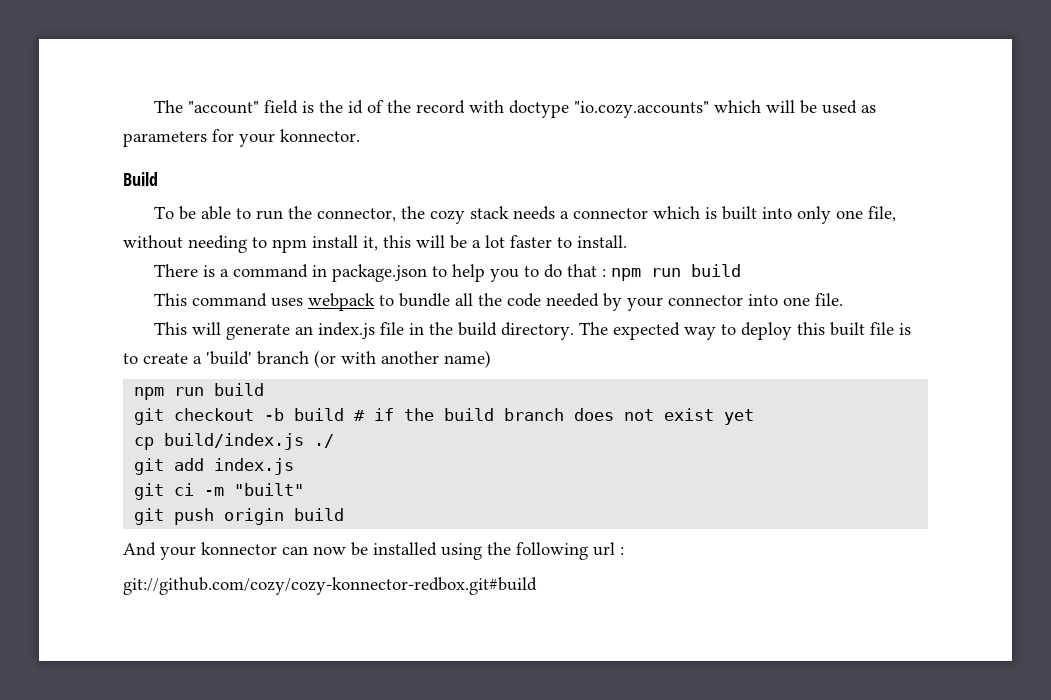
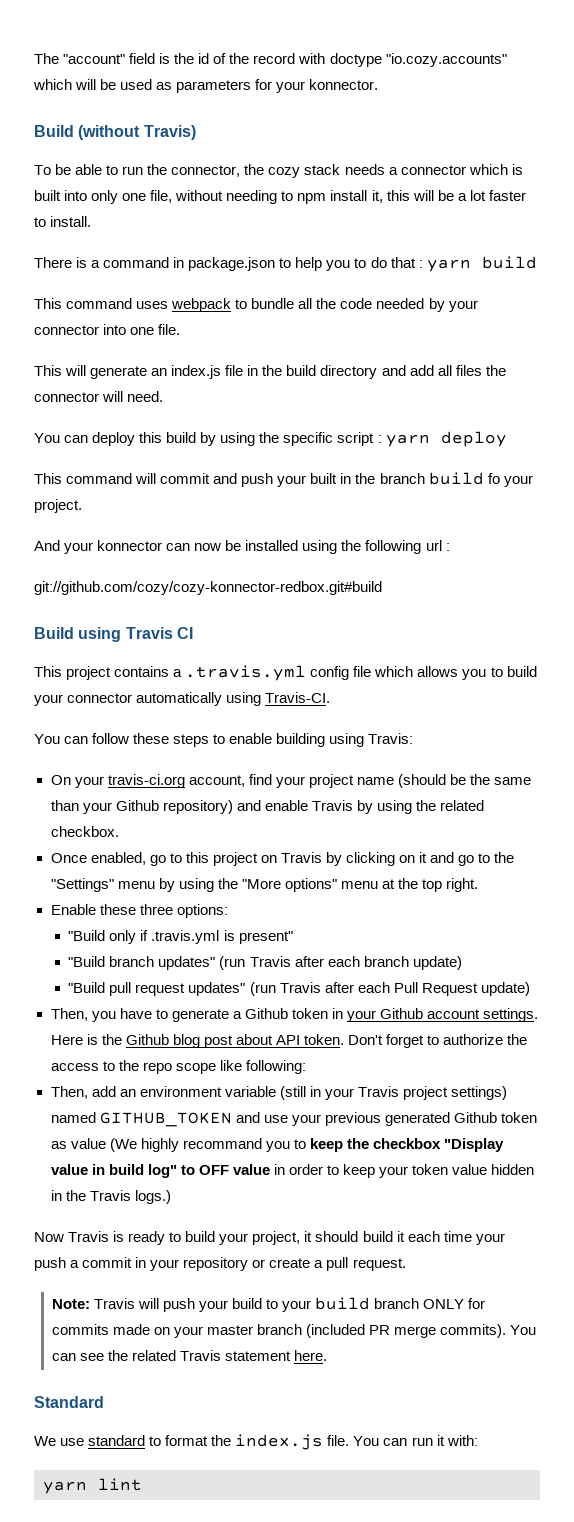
(158, 179) none -> [78,125,196,140] (without Travis)
[611,268,682,281] npm run -> [426,259,471,272] yarn
[501,322,912,340] [123,350,491,368] [134,383,265,400] [134,408,755,425] [134,433,335,450] [134,458,295,475] [134,483,305,500] [134,508,345,525] directory. The expected way to deploy this built file is to create a 'build' branch (or with another name) // npm run build // git checkout -b build # if the build branch does not exist yet // cp build/index.js ./ // git add index.js // git ci -m "built" // git push origin build -> [320,365,506,379] [34,391,164,402] [34,431,507,447] [34,472,533,487] [34,499,82,513] directory and add all files the connector will need. // You can deploy this build by using the specific script : yarn deploy // This command will commit and push your built in the branch build fo your project.
(537, 586) none -> [34,627,193,642] [34,665,537,681] [34,692,331,706] [34,733,414,747] [50,774,532,788] [50,800,485,814] [50,826,119,837] [50,852,515,866] [50,878,479,892] [50,904,228,918] [68,930,293,944] [68,956,462,970] [68,982,530,996] [50,1008,539,1022] [50,1034,528,1048] [50,1060,306,1074] [50,1086,508,1100] [50,1112,537,1127] [50,1138,505,1152] [50,1164,535,1178] [50,1190,171,1204] [34,1231,505,1245] [34,1257,406,1271] [51,1297,486,1312] [51,1324,537,1338] [51,1350,328,1361] [34,1396,104,1408] [34,1434,478,1450] [43,1478,142,1494] // Build using Travis CI // This project contains a .travis.yml config file which allows you to build your connector automatically using Travis-CI. // You can follow these steps to enable building using Travis: // On your travis-ci.org account, find your project name (should be the same than your Github repository) and enable Travis by using the related checkbox. // Once enabled, go to this project on Travis by clicking on it and go to the "Settings" menu by using the "More options" menu at the top right. // Enable these three options: // "Build only if .travis.yml is present" // "Build branch updates" (run Travis after each branch update) // "Build pull request updates" (run Travis after each Pull Request update) // Then, you have to generate a Github token in your Github account settings. Here is the Github blog post about API token. Don't forget to authorize the access to the repo scope like following: // Then, add an environment variable (still in your Travis project settings) named GITHUB_TOKEN and use your previous generated Github token as value (We highly recommand you to keep the checkbox "Display value in build log" to OFF value in order to keep your token value hidden in the Travis logs.) // Now Travis is ready to build your project, it should build it each time your push a commit in your repository or create a pull request. // Note: Travis will push your build to your build branch ONLY for commits made on your master branch (included PR merge commits). You can see the related Travis statement here. // Standard // We use standard to format the index.js file. You can run it with: // yarn lint

